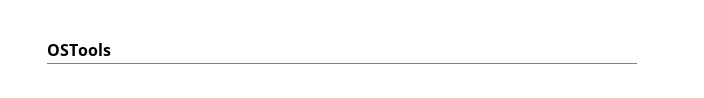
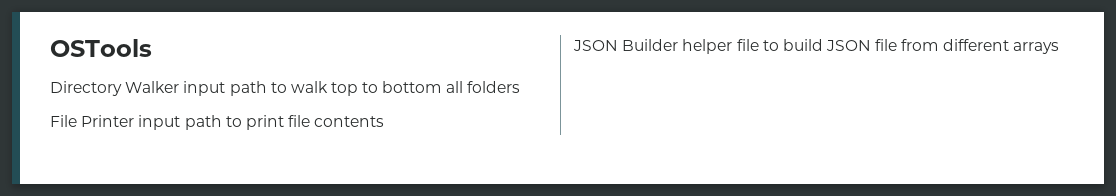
(111, 49) none -> [50,81,520,96] [50,115,385,130] [573,39,1059,54] // Directory Walker input path to walk top to bottom all folders // File Printer input path to print file contents // JSON Builder helper file to build JSON file from different arrays

